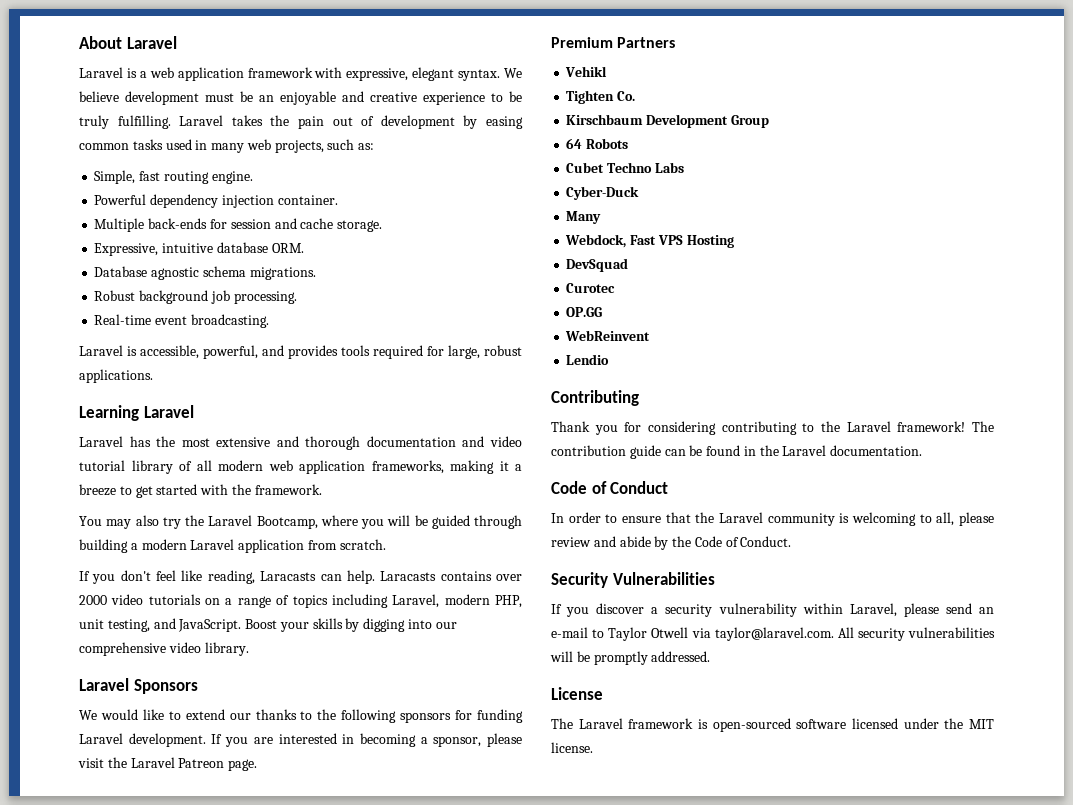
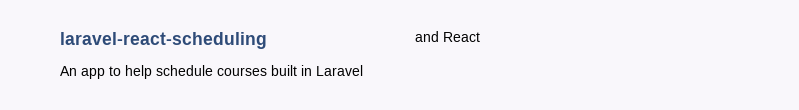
[79,36,177,49] [79,67,522,81] [79,91,522,105] [79,115,523,129] [79,139,375,153] [94,170,253,184] [94,194,338,208] [94,218,383,232] [94,242,304,256] [94,266,316,280] [94,290,297,304] [94,314,269,328] [79,345,522,359] [79,369,153,383] [79,405,194,421] [79,436,522,450] [79,460,522,474] [79,484,322,498] [79,515,522,529] [79,539,386,553] [79,570,522,584] [79,594,522,608] [79,618,457,632] [79,642,249,656] [79,678,198,694] [79,709,523,723] [79,733,522,747] [78,757,258,771] [551,37,676,48] [565,66,608,77] [566,90,636,104] [566,114,769,128] [566,138,629,149] [566,162,684,173] [566,186,640,200] [566,211,602,224] [565,234,734,248] [566,258,629,272] [566,283,616,293] [566,307,603,317] [565,330,651,341] [566,354,610,365] [551,390,639,406] [551,421,994,435] [551,445,923,459] [551,481,669,494] [551,512,994,526] [551,536,792,550] [551,572,715,588] [551,603,994,617] [551,627,995,641] [550,651,711,665] [551,687,603,700] [551,718,994,732] [551,742,593,753] About Laravel // Laravel is a web application framework with expressive, elegant syntax. We believe development must be an enjoyable and creative experience to be truly fulfilling. Laravel takes the pain out of development by easing common tasks used in many web projects, such as: // Simple, fast routing engine. // Powerful dependency injection container. // Multiple back-ends for session and cache storage. // Expressive, intuitive database ORM. // Database agnostic schema migrations. // Robust background job processing. // Real-time event broadcasting. // Laravel is accessible, powerful, and provides tools required for large, robust applications. // Learning Laravel // Laravel has the most extensive and thorough documentation and video tutorial library of all modern web application frameworks, making it a breeze to get started with the framework. // You may also try the Laravel Bootcamp, where you will be guided through building a modern Laravel application from scratch. // If you don't feel like reading, Laracasts can help. Laracasts contains over 2000 video tutorials on a range of topics including Laravel, modern PHP, unit testing, and JavaScript. Boost your skills by digging into our comprehensive video library. // Laravel Sponsors // We would like to extend our thanks to the following sponsors for funding Laravel development. If you are interested in becoming a sponsor, please visit the Laravel Patreon page. // Premium Partners // Vehikl // Tighten Co. // Kirschbaum Development Group // 64 Robots // Cubet Techno Labs // Cyber-Duck // Many // Webdock, Fast VPS Hosting // DevSquad // Curotec // OP.GG // WebReinvent // Lendio // Contributing // Thank you for considering contributing to the Laravel framework! The contribution guide can be found in the Laravel documentation. // Code of Conduct // In order to ensure that the Laravel community is welcoming to all, please review and abide by the Code of Conduct. // Security Vulnerabilities // If you discover a security vulnerability within Laravel, please send an e-mail to Taylor Otwell via taylor@laravel.com. All security vulnerabilities will be promptly addressed. // License // The Laravel framework is open-sourced software licensed under the MIT license. -> [60,32,267,49] [60,65,363,79] [415,31,480,42] laravel-react-scheduling // An app to help schedule courses built in Laravel and React

